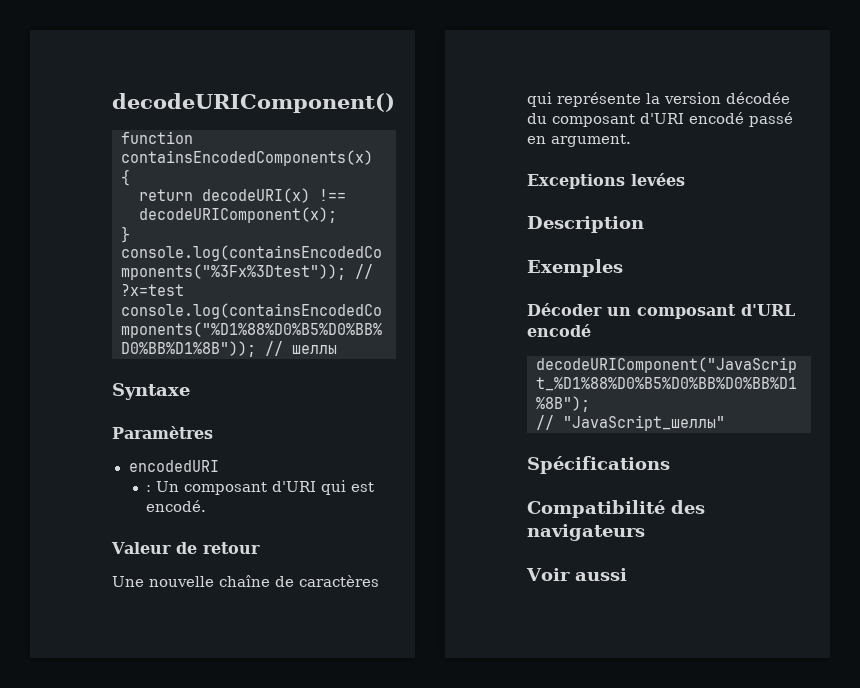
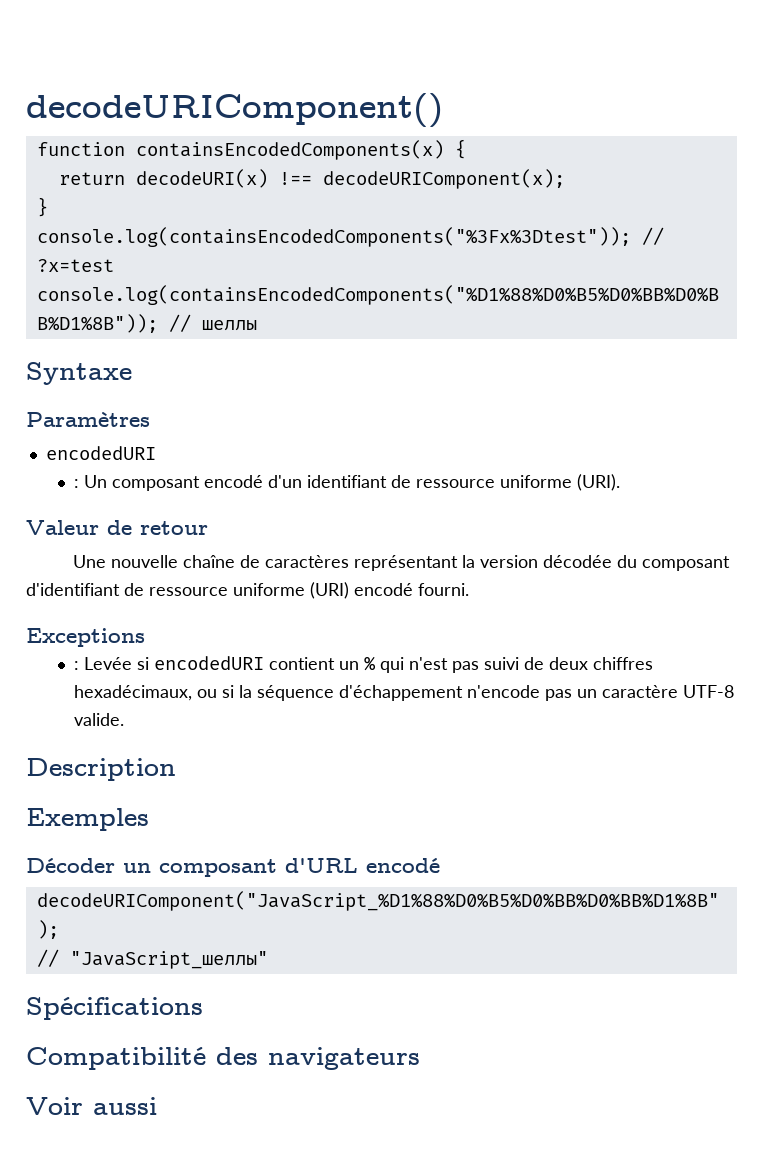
[272,480,375,495] [146,500,207,512] d'URI qui est encodé. -> [203,474,620,491] encodé d'un identifiant de ressource uniforme (URI).
[527,92,641,107] qui représente -> [353,555,458,571] représentant
[640,112,793,127] [527,134,631,147] [527,173,685,189] d'URI encodé passé en argument. // Exceptions levées -> [26,582,469,599] [26,628,145,647] [73,656,653,673] [73,685,734,701] [73,713,124,726] d'identifiant de ressource uniforme (URI) encodé fourni. // Exceptions // : Levée si encodedURI contient un % qui n'est pas suivi de deux chiffres hexadécimaux, ou si la séquence d'échappement n'encode pas un caractère UTF-8 valide.

